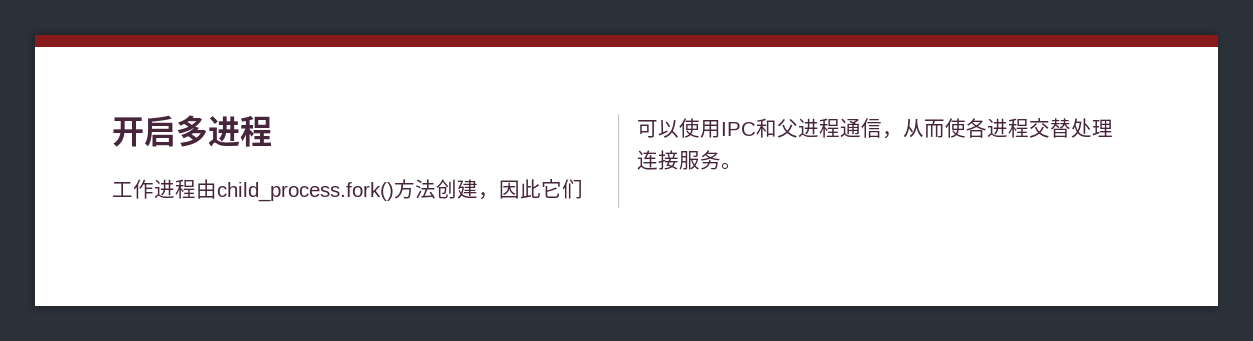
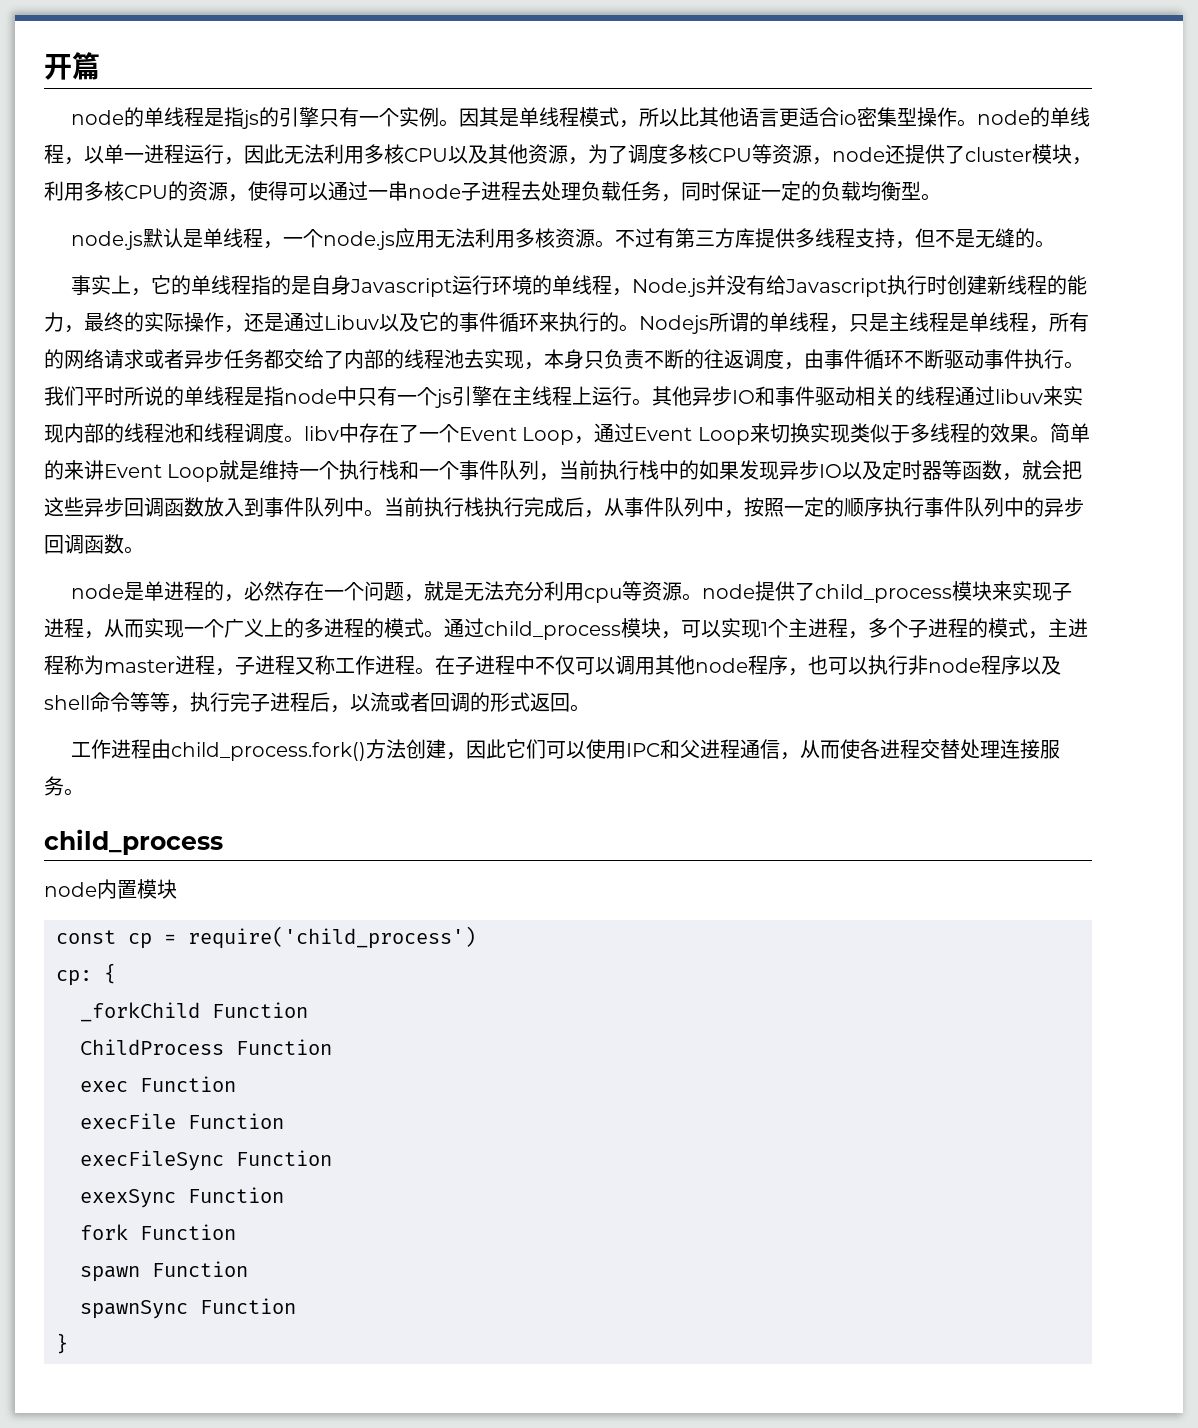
[144,115,272,147] 启多进程 -> [72,52,100,80] [71,107,1091,129] [44,144,1092,165] [44,181,941,202] [71,228,1056,250] [71,275,1088,297] [44,312,1089,334] [44,349,1084,370] [44,386,1083,408] [44,423,1090,445] [44,460,1083,482] [44,497,1084,518] [44,534,144,554] [71,581,1073,603] [44,618,1088,640] [44,655,1061,676] [44,692,590,713] 篇 // node的单线程是指js的引擎只有一个实例。因其是单线程模式，所以比其他语言更适合io密集型操作。node的单线程，以单一进程运行，因此无法利用多核CPU以及其他资源，为了调度多核CPU等资源，node还提供了cluster模块，利用多核CPU的资源，使得可以通过一串node子进程去处理负载任务，同时保证一定的负载均衡型。 // node.js默认是单线程，一个node.js应用无法利用多核资源。不过有第三方库提供多线程支持，但不是无缝的。 // 事实上，它的单线程指的是自身Javascript运行环境的单线程，Node.js并没有给Javascript执行时创建新线程的能力，最终的实际操作，还是通过Libuv以及它的事件循环来执行的。Nodejs所谓的单线程，只是主线程是单线程，所有的网络请求或者异步任务都交给了内部的线程池去实现，本身只负责不断的往返调度，由事件循环不断驱动事件执行。我们平时所说的单线程是指node中只有一个js引擎在主线程上运行。其他异步IO和事件驱动相关的线程通过libuv来实现内部的线程池和线程调度。libv中存在了一个Event Loop，通过Event Loop来切换实现类似于多线程的效果。简单的来讲Event Loop就是维持一个执行栈和一个事件队列，当前执行栈中的如果发现异步IO以及定时器等函数，就会把这些异步回调函数放入到事件队列中。当前执行栈执行完成后，从事件队列中，按照一定的顺序执行事件队列中的异步回调函数。 // node是单进程的，必然存在一个问题，就是无法充分利用cpu等资源。node提供了child_process模块来实现子进程，从而实现一个广义上的多进程的模式。通过child_process模块，可以实现1个主进程，多个子进程的模式，主进程称为master进程，子进程又称工作进程。在子进程中不仅可以调用其他node程序，也可以执行非node程序以及shell命令等等，执行完子进程后，以流或者回调的形式返回。
(742, 166) none -> [44,829,223,855] [44,879,177,899] [56,926,476,949] [56,963,116,986] [80,1002,308,1022] [80,1039,332,1055] [80,1076,236,1092] [80,1113,284,1129] [80,1150,332,1171] [80,1187,284,1208] [80,1224,236,1240] [80,1261,248,1282] [80,1298,296,1319] [56,1333,68,1354] // child_process // node内置模块 // const cp = require('child_process') // cp: { // _forkChild Function // ChildProcess Function // exec Function // execFile Function // execFileSync Function // exexSync Function // fork Function // spawn Function // spawnSync Function // }

